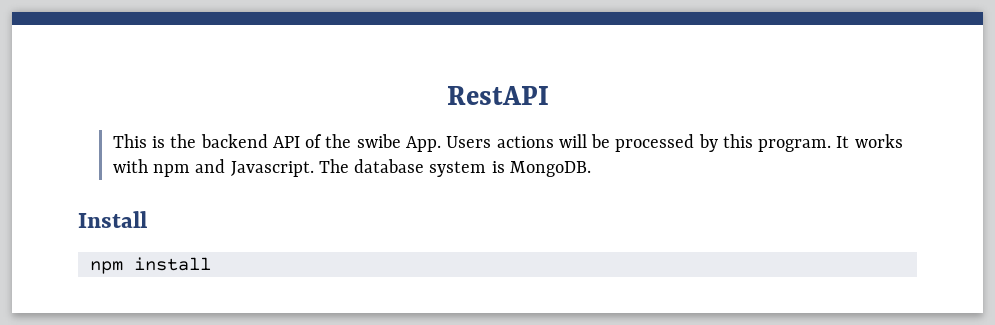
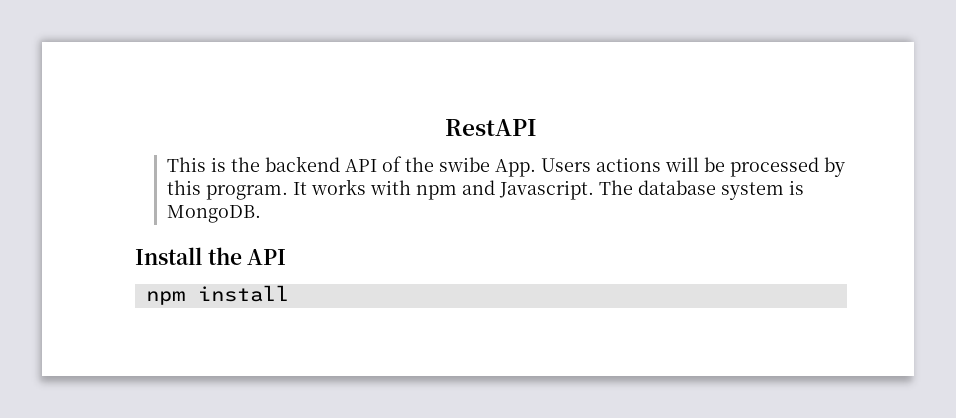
(147, 219) none -> [207,247,287,265] the API

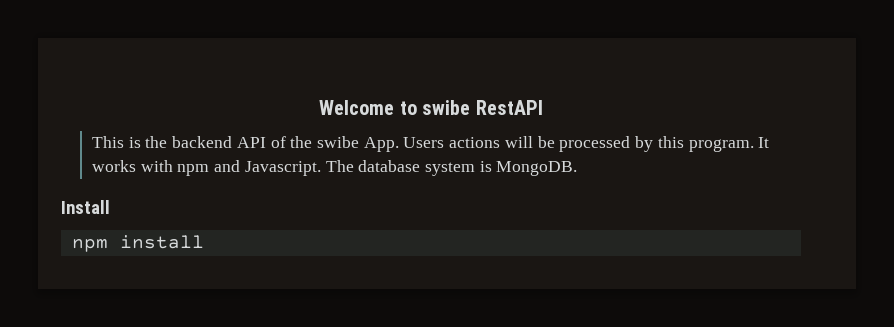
(445, 127) none -> [319,100,471,115] Welcome to swibe
[207,247,287,265] the API -> (110, 207) none

